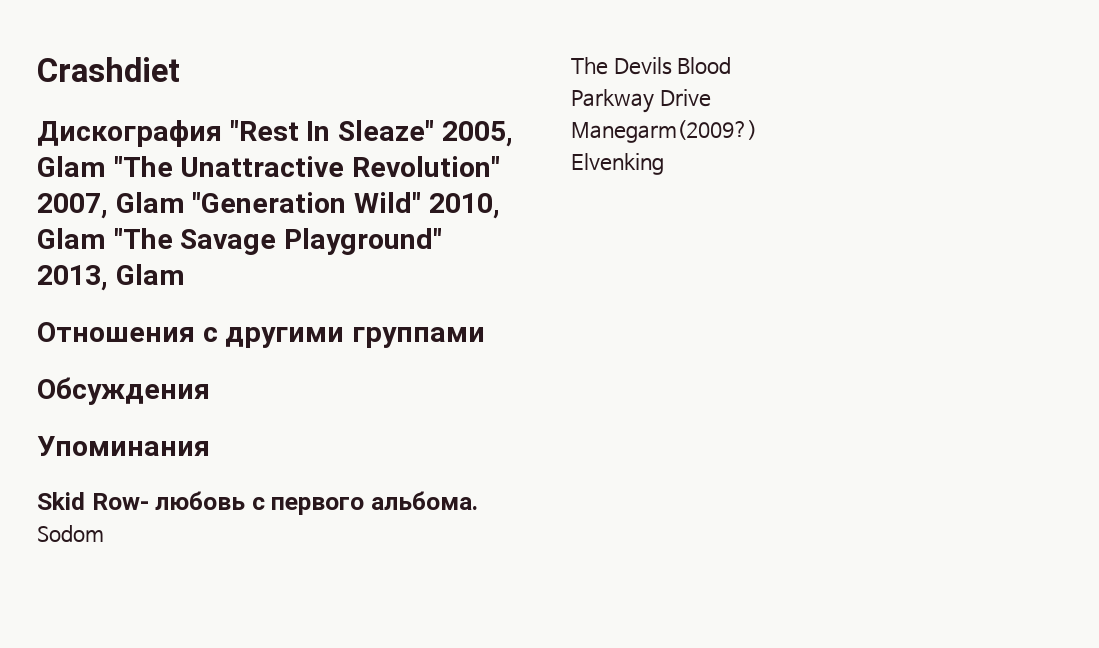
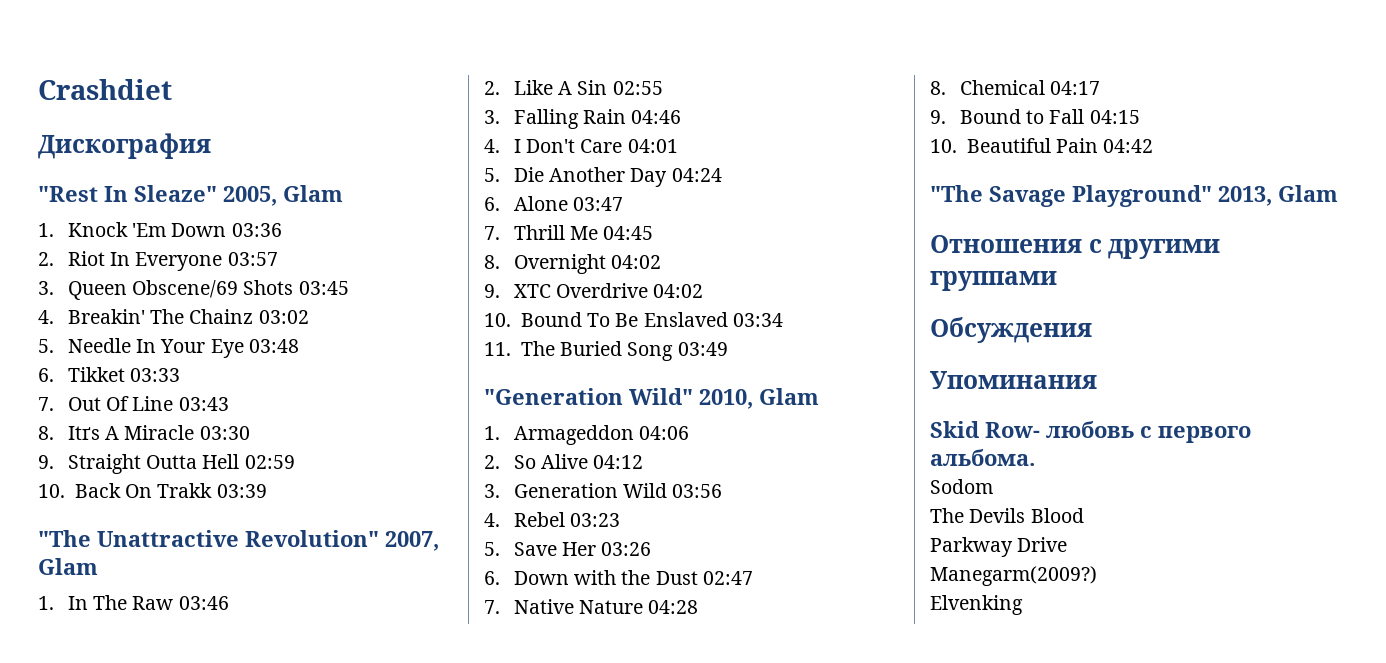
(222, 133) none -> (211, 146) //
(106, 166) none -> [38,222,282,237] [38,251,278,271] [38,280,349,300] [38,309,309,324] [38,338,299,358] [38,367,181,382] [38,396,229,411] [38,425,250,440] [38,454,295,474] [38,483,267,498] // 1. Knock 'Em Down 03:36 // 2. Riot In Everyone 03:57 // 3. Queen Obscene/69 Shots 03:45 // 4. Breakin' The Chainz 03:02 // 5. Needle In Your Eye 03:48 // 6. Tikket 03:33 // 7. Out Of Line 03:43 // 8. Itґs A Miracle 03:30 // 9. Straight Outta Hell 02:59 // 10. Back On Trakk 03:39 //
[192,192,500,219] [37,228,106,249] "Generation Wild" 2010, Glam -> [38,595,229,610] [484,80,663,95] [484,109,682,129] [484,139,678,153] [484,167,722,187] [484,196,624,211] [484,225,654,240] [484,254,662,274] [484,283,704,298] [484,312,783,327] [484,341,728,361] [484,388,819,409] [484,425,690,445] [484,454,644,469] [484,483,723,498] [484,512,621,527] [484,542,652,556] [484,570,753,585] [484,599,699,614] [930,80,1101,95] [930,109,1140,124] [930,138,1154,153] // 1. In The Raw 03:46 // 2. Like A Sin 02:55 // 3. Falling Rain 04:46 // 4. I Don't Care 04:01 // 5. Die Another Day 04:24 // 6. Alone 03:47 // 7. Thrill Me 04:45 // 8. Overnight 04:02 // 9. XTC Overdrive 04:02 // 10. Bound To Be Enslaved 03:34 // 11. The Buried Song 03:49 // "Generation Wild" 2010, Glam // 1. Armageddon 04:06 // 2. So Alive 04:12 // 3. Generation Wild 03:56 // 4. Rebel 03:23 // 5. Save Her 03:26 // 6. Down with the Dust 02:47 // 7. Native Nature 04:28 // 8. Chemical 04:17 // 9. Bound to Fall 04:15 // 10. Beautiful Pain 04:42 //

